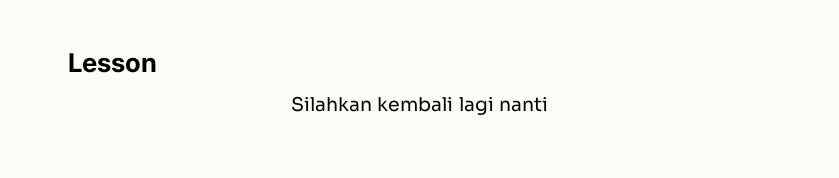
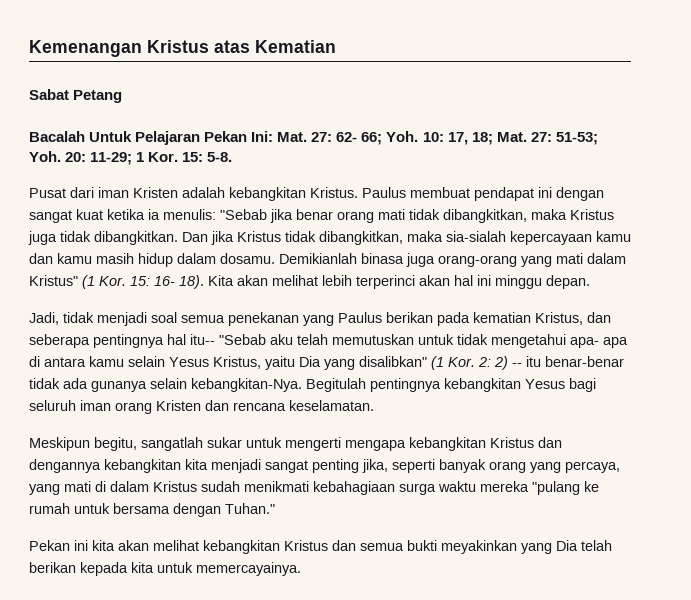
[68,53,157,73] [291,96,548,115] Lesson // Silahkan kembali lagi nanti -> [29,40,336,57] [29,89,123,103] [29,131,598,145] [29,151,233,165] [29,187,604,201] [29,209,614,223] [28,231,631,245] [29,253,626,267] [29,275,590,289] [29,312,611,326] [29,334,628,348] [29,356,624,370] [29,378,596,392] [29,400,374,414] [29,437,562,451] [29,459,620,473] [29,481,599,495] [29,503,275,517] [29,540,612,554] [29,562,301,576] Kemenangan Kristus atas Kematian // Sabat Petang // Bacalah Untuk Pelajaran Pekan Ini: Mat. 27: 62- 66; Yoh. 10: 17, 18; Mat. 27: 51-53; Yoh. 20: 11-29; 1 Kor. 15: 5-8. // Pusat dari iman Kristen adalah kebangkitan Kristus. Paulus membuat pendapat ini dengan sangat kuat ketika ia menulis: "Sebab jika benar orang mati tidak dibangkitkan, maka Kristus juga tidak dibangkitkan. Dan jika Kristus tidak dibangkitkan, maka sia-sialah kepercayaan kamu dan kamu masih hidup dalam dosamu. Demikianlah binasa juga orang-orang yang mati dalam Kristus" (1 Kor. 15: 16- 18). Kita akan melihat lebih terperinci akan hal ini minggu depan. // Jadi, tidak menjadi soal semua penekanan yang Paulus berikan pada kematian Kristus, dan seberapa pentingnya hal itu-- "Sebab aku telah memutuskan untuk tidak mengetahui apa- apa di antara kamu selain Yesus Kristus, yaitu Dia yang disalibkan" (1 Kor. 2: 2) -- itu benar-benar tidak ada gunanya selain kebangkitan-Nya. Begitulah pentingnya kebangkitan Yesus bagi seluruh iman orang Kristen dan rencana keselamatan. // Meskipun begitu, sangatlah sukar untuk mengerti mengapa kebangkitan Kristus dan dengannya kebangkitan kita menjadi sangat penting jika, seperti banyak orang yang percaya, yang mati di dalam Kristus sudah menikmati kebahagiaan surga waktu mereka "pulang ke rumah untuk bersama dengan Tuhan." // Pekan ini kita akan melihat kebangkitan Kristus dan semua bukti meyakinkan yang Dia telah berikan kepada kita untuk memercayainya.

